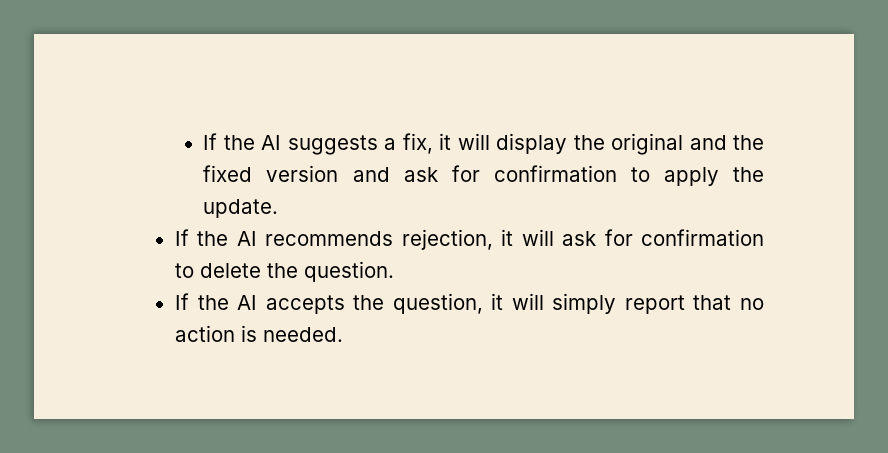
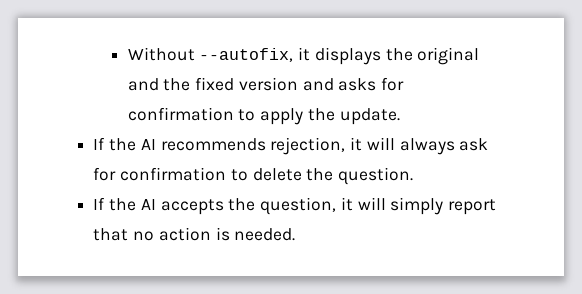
[203,133,568,155] If the AI suggests a fix, it will display -> [127,47,381,65] Without --autofix, it displays
[403,167,438,182] ask -> [338,78,377,91] asks
(554, 237) none -> [399,138,455,155] always

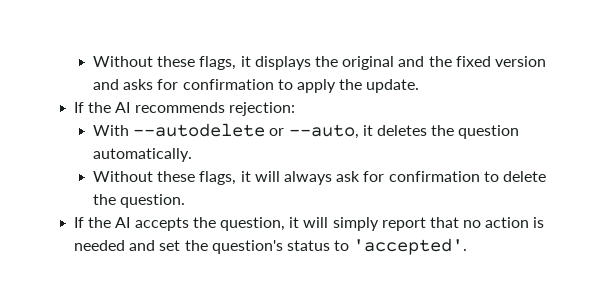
[127,47,294,62] Without --autofix, -> [93,56,237,70] Without these flags,
[270,137,346,155] rejection, -> [228,102,295,116] [93,123,520,139] [93,148,193,162] [93,171,237,185] rejection: // With --autodelete or --auto, it deletes the question automatically. // Without these flags,
[234,228,296,241] needed. -> [74,238,468,255] needed and set the question's status to 'accepted'.

